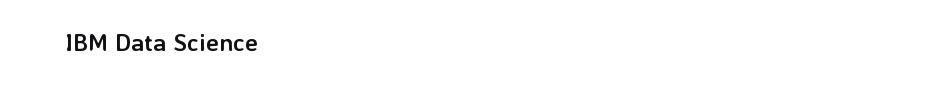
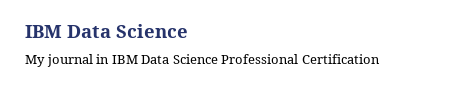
[65,34,258,51] IBM Data Science -> [25,24,188,38] [25,54,380,67] IBM Data Science // My journal in IBM Data Science Professional Certification

